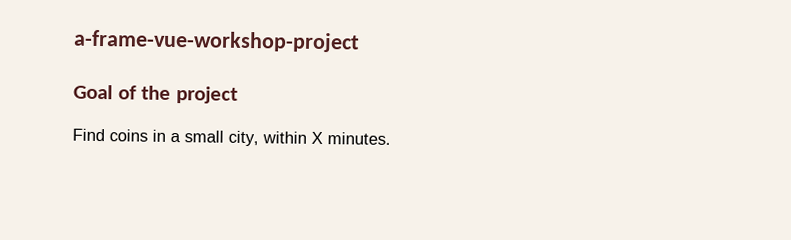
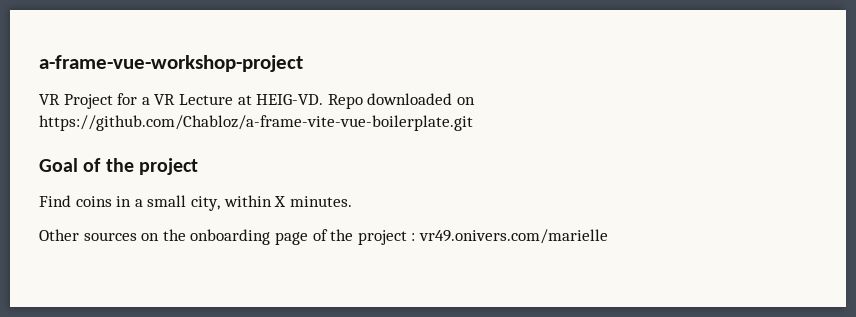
(360, 41) none -> [39,93,475,109] [39,115,473,131] // VR Project for a VR Lecture at HEIG-VD. Repo downloaded on https://github.com/Chabloz/a-frame-vite-vue-boilerplate.git
(391, 138) none -> [39,229,608,245] // Other sources on the onboarding page of the project : vr49.onivers.com/marielle

